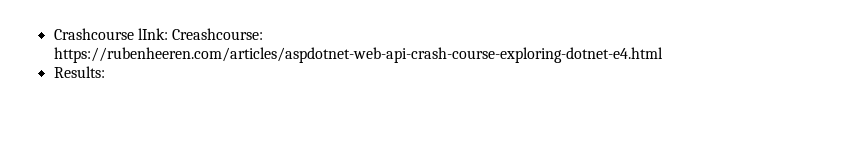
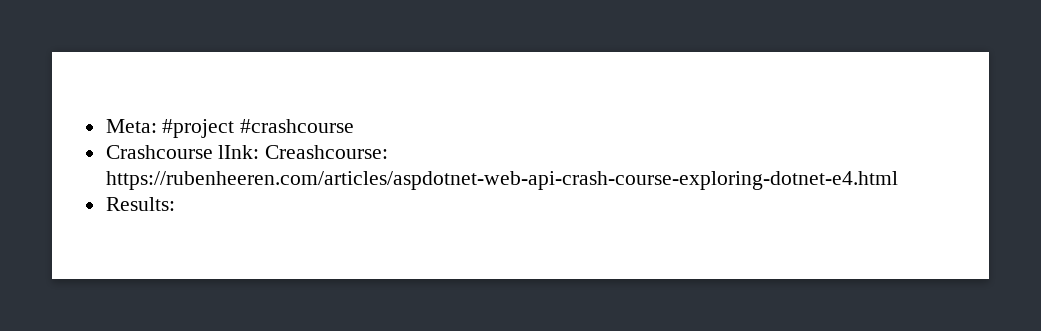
(53, 34) none -> [105,119,355,138] Meta: #project #crashcourse //

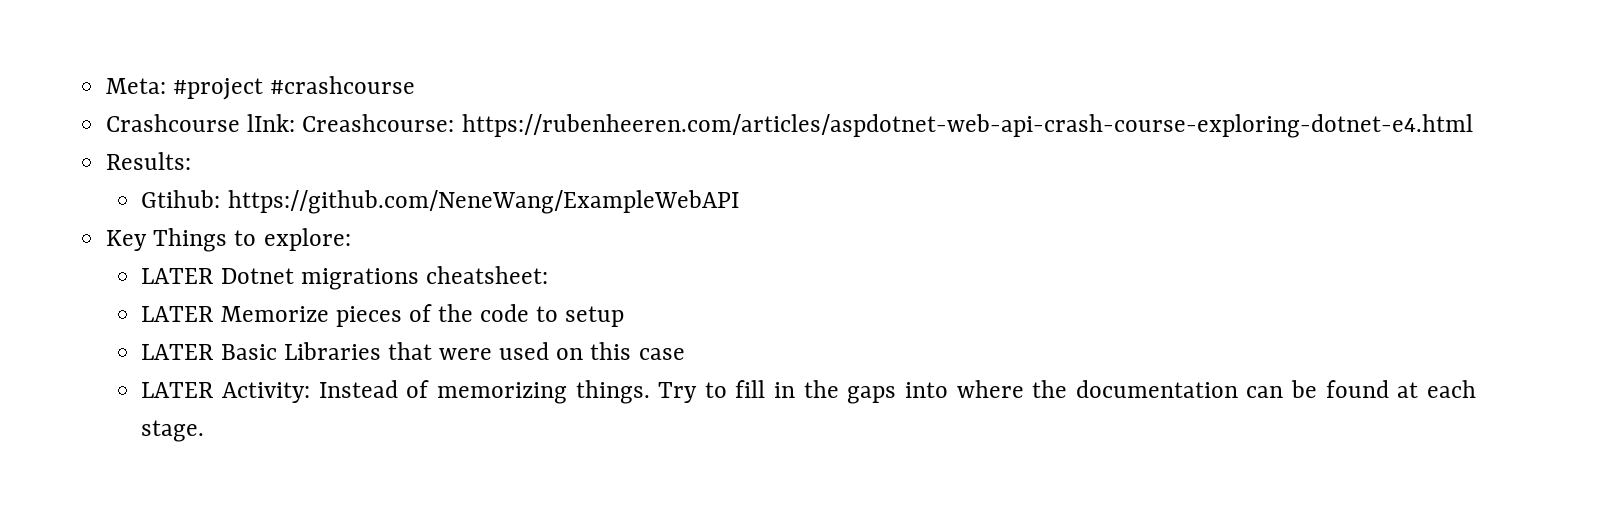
(175, 204) none -> [141,190,739,214] [106,228,351,252] [141,266,548,290] [141,304,625,327] [141,342,685,360] [141,380,1476,404] [141,420,205,442] // Gtihub: https://github.com/NeneWang/ExampleWebAPI // Key Things to explore: // LATER Dotnet migrations cheatsheet: // LATER Memorize pieces of the code to setup // LATER Basic Libraries that were used on this case // LATER Activity: Instead of memorizing things. Try to fill in the gaps into where the documentation can be found at each stage.

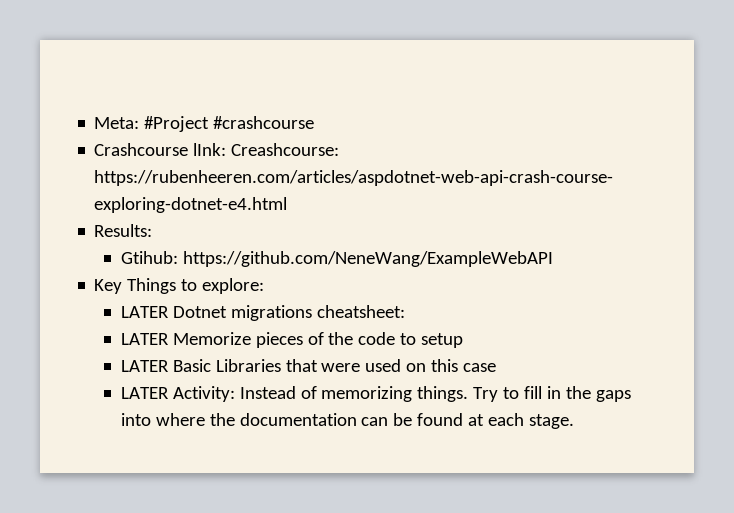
[173,78,264,100] #project -> [144,116,210,132] #Project

